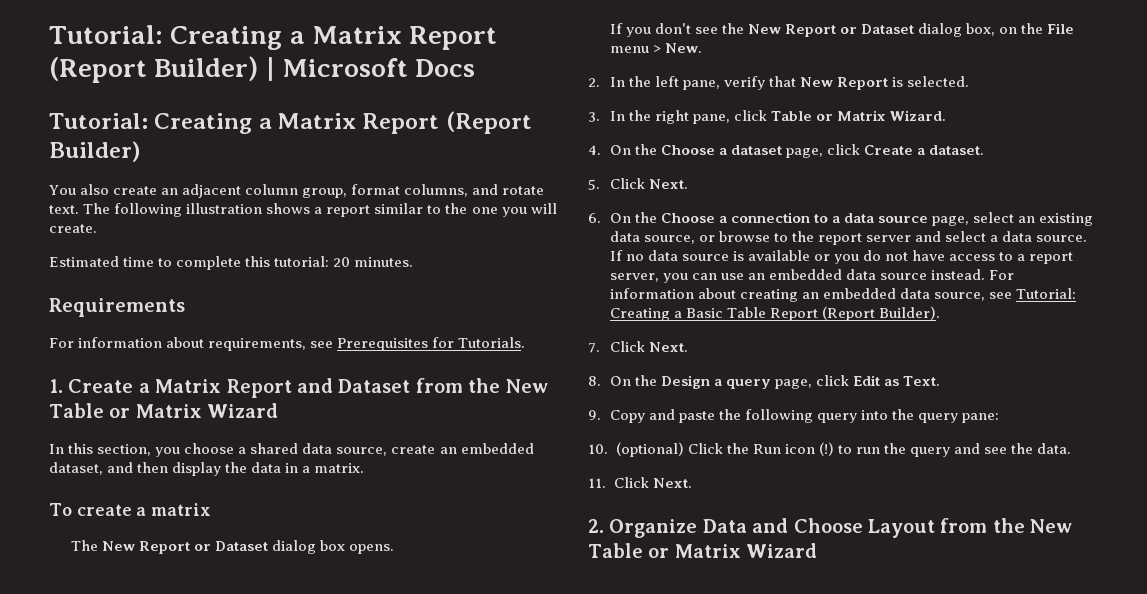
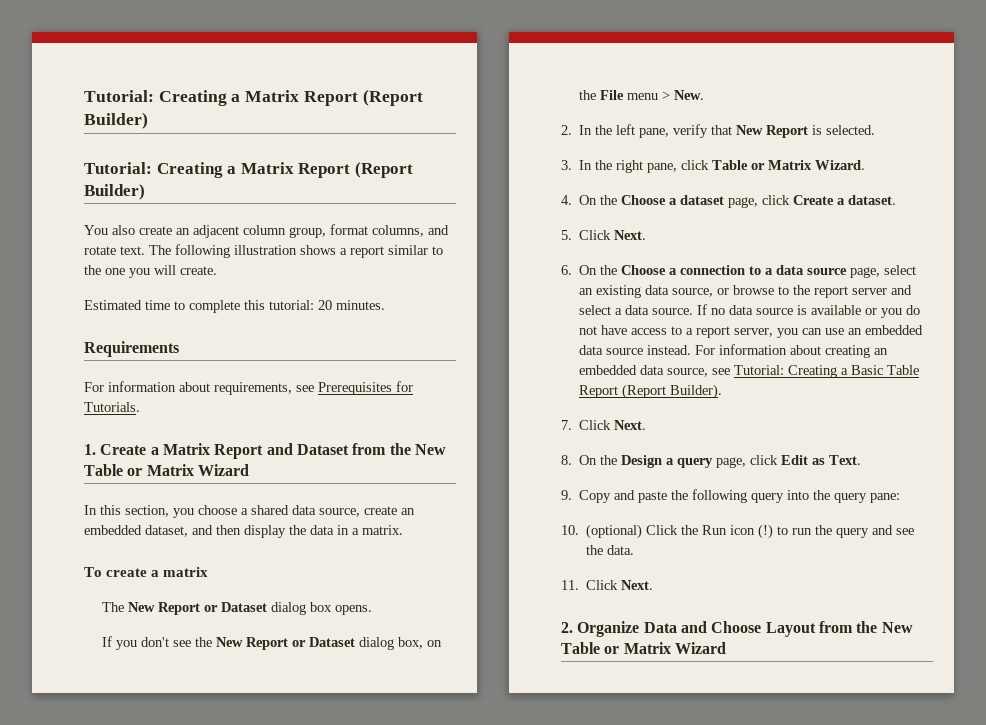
[49,25,498,50] [49,56,476,83] Tutorial: Creating a Matrix Report (Report Builder) | Microsoft Docs -> [84,89,423,106] [84,112,148,129] Tutorial: Creating a Matrix Report (Report Builder)

